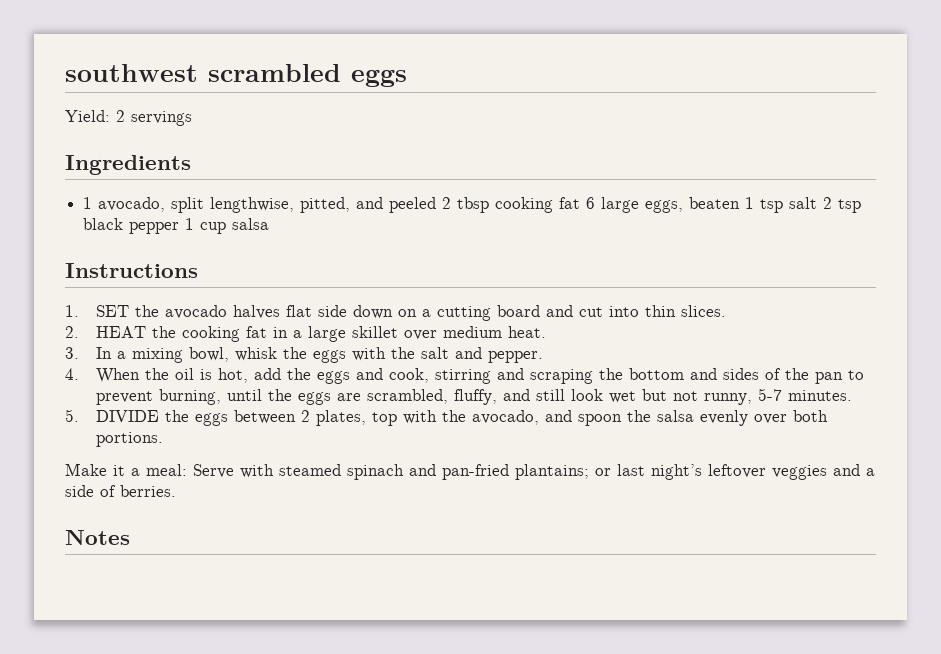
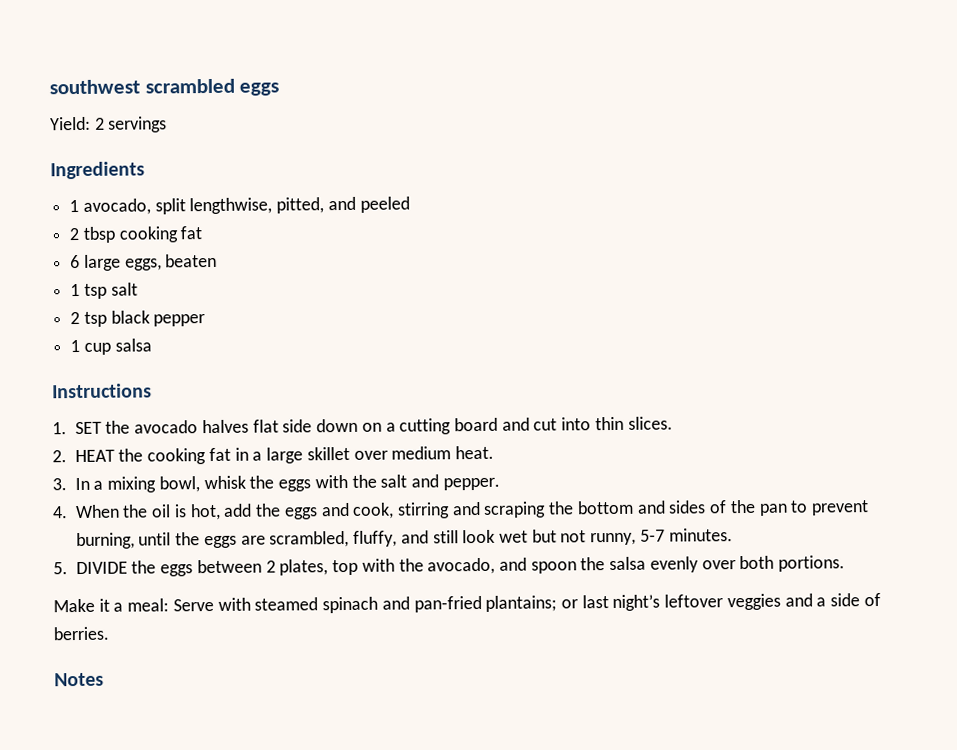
(437, 205) none -> (410, 204) //
(581, 203) none -> (203, 233) //
(741, 203) none -> (218, 260) //
(818, 203) none -> (138, 289) //
(180, 228) none -> (206, 320) //

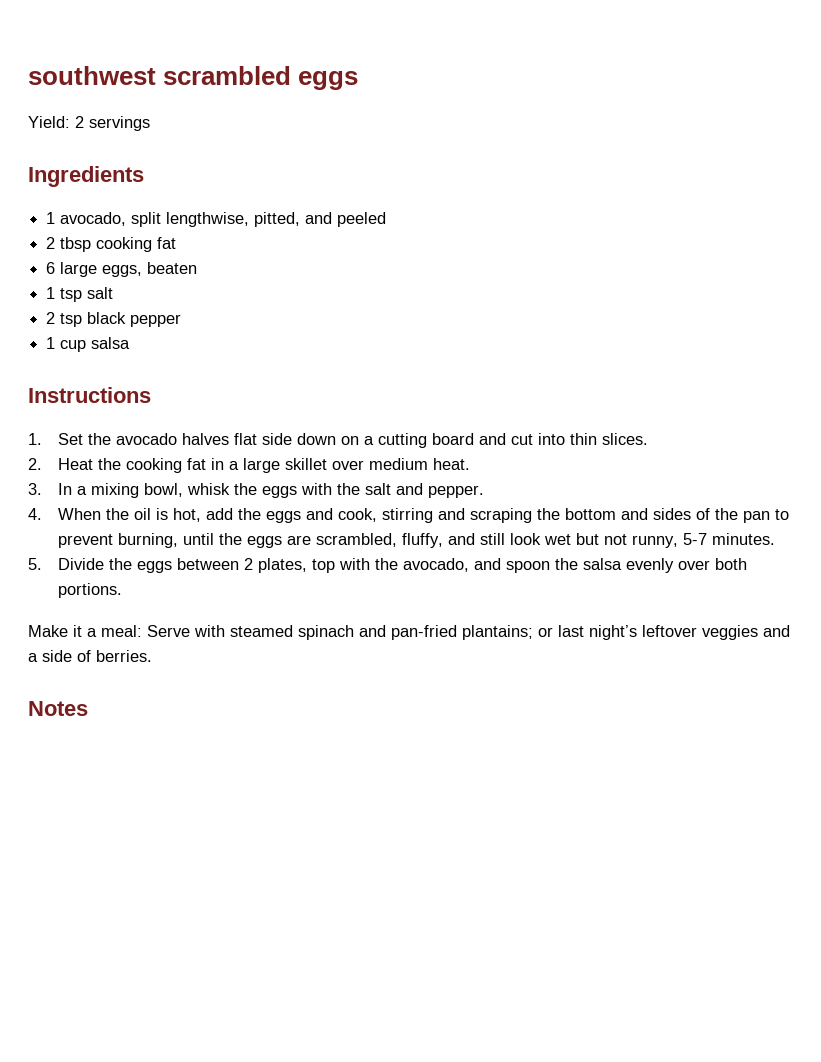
[74,421,102,435] SET -> [58,433,84,445] Set
[74,449,115,463] HEAT -> [58,458,94,470] Heat
[75,561,128,575] DIVIDE -> [58,558,105,570] Divide

